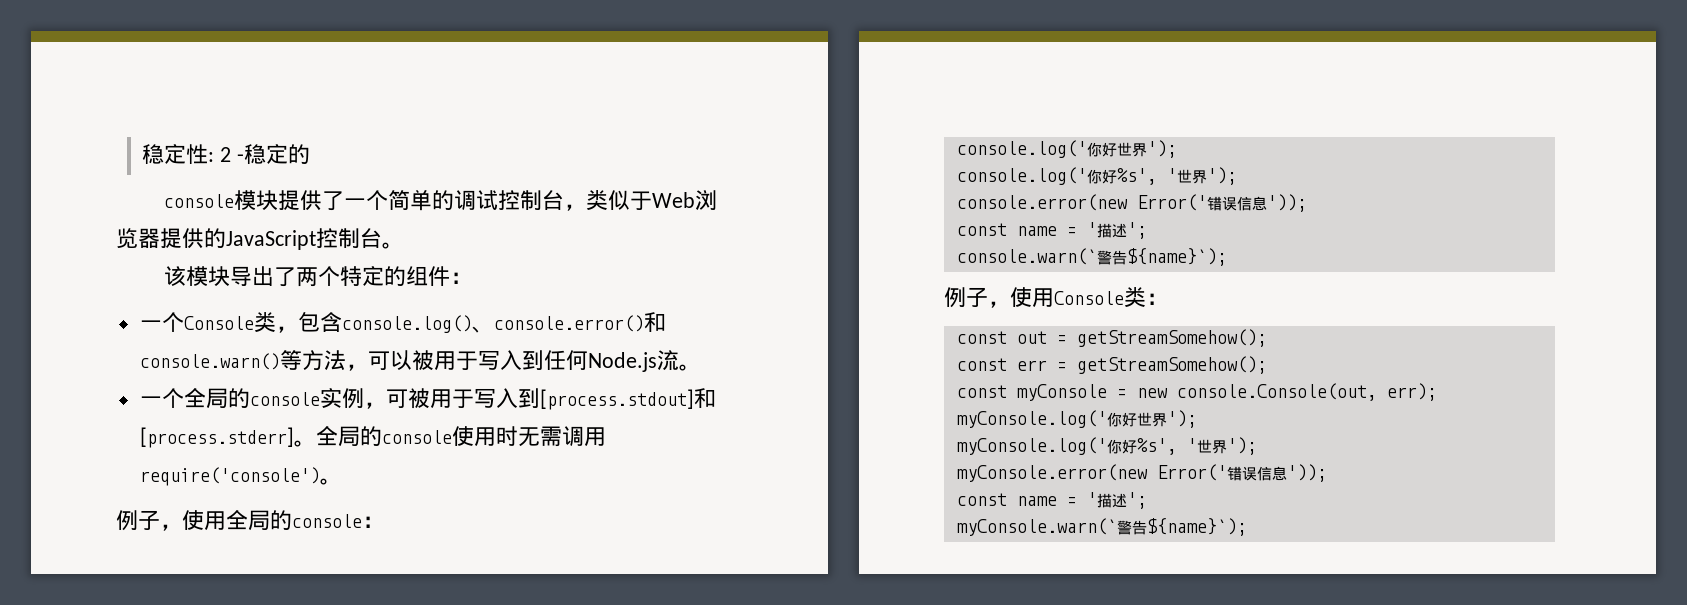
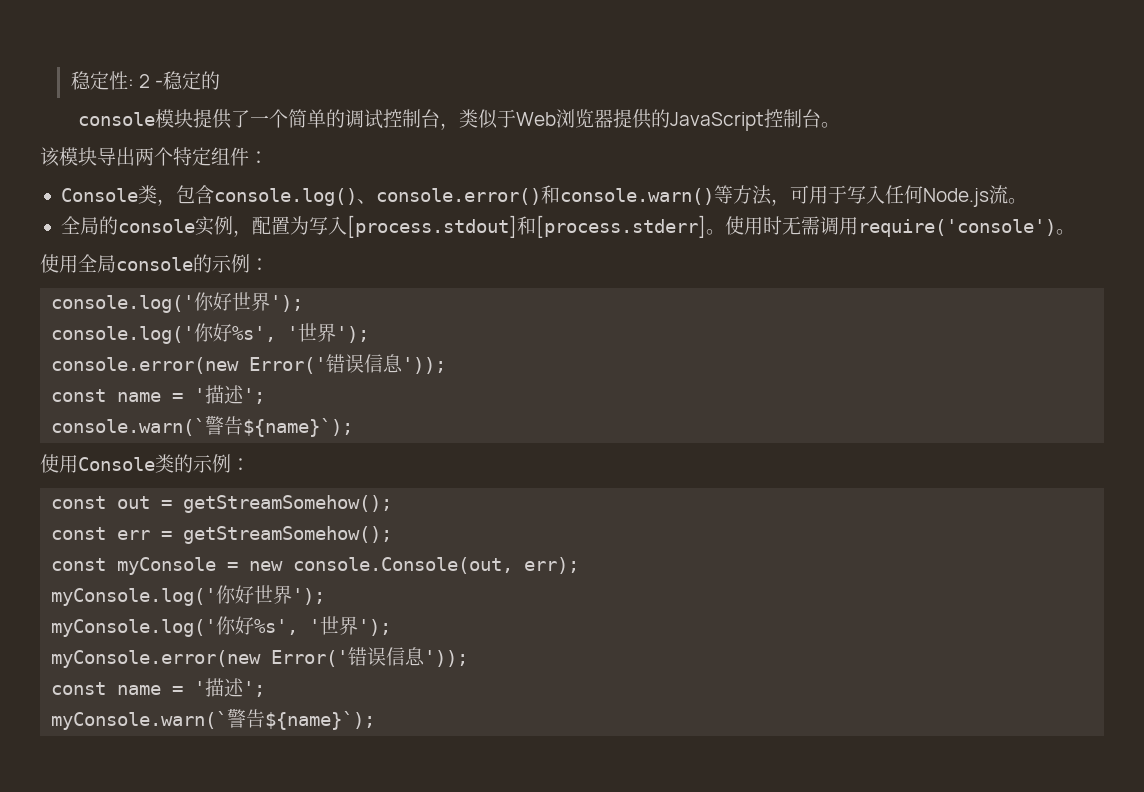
[274,267,297,287] 了 -> (135, 156) none
[384,266,407,286] 的 -> (211, 156) none
[139,312,184,332] 一个 -> (268, 157) none
[389,350,544,371] 以被用于写入到 -> [808,185,885,204] 用于写入
[139,388,184,408] 一个 -> (1027, 201) none
[385,388,540,409] 可被用于写入到 -> [251,216,347,235] 配置为写入
[315,426,452,447] 全局的console -> (725, 232) none
[116,510,182,531] 例子， -> (1075, 232) none
[270,510,362,530] 的console -> [116,254,250,273] console的示例
[944,287,1010,308] 例子， -> (354, 427) none
(1146, 297) none -> [174,454,231,473] 的示例

